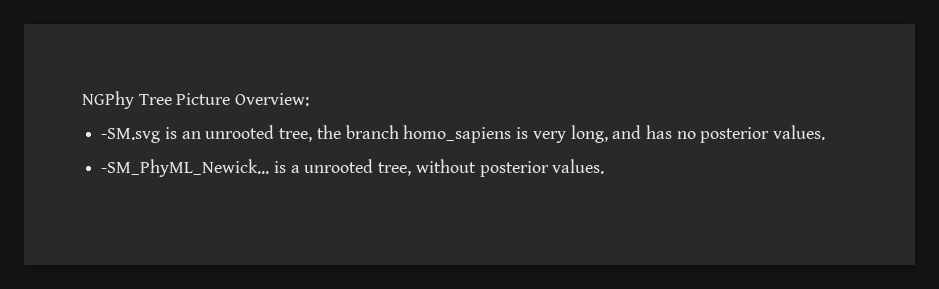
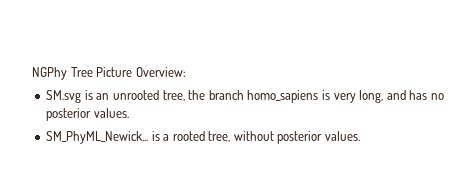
[101,128,161,143] -SM.svg -> [46,90,82,103] SM.svg
[101,159,270,177] -SM_PhyML_Newick... -> [46,131,149,144] SM_PhyML_Newick...
[304,159,374,173] unrooted -> [172,131,205,141] rooted

